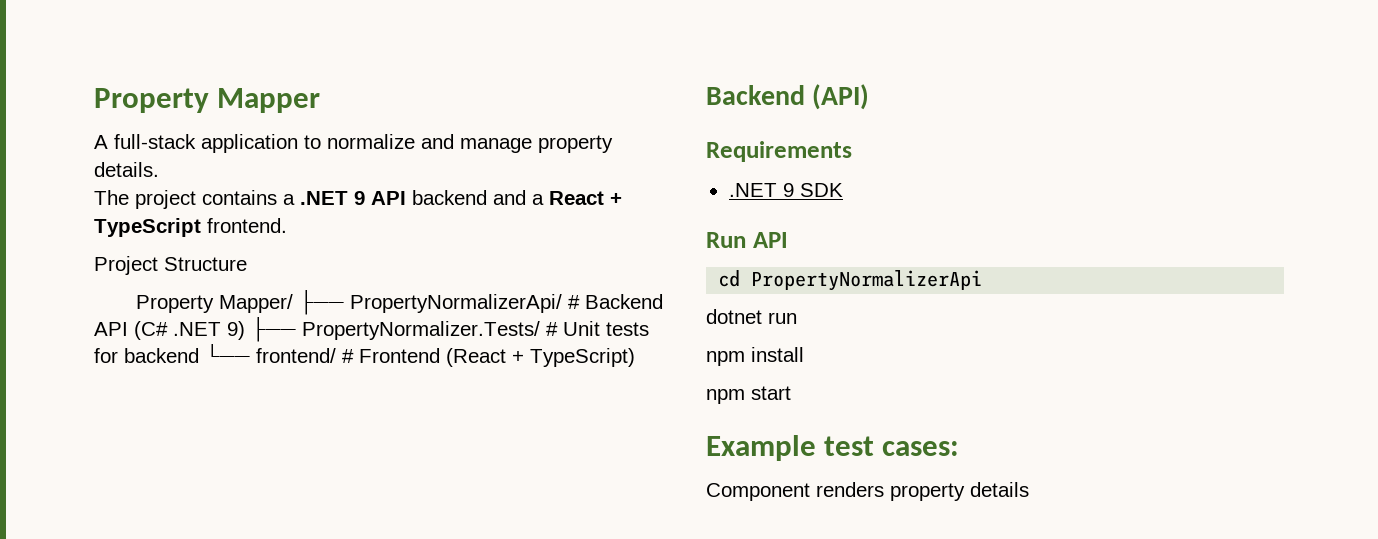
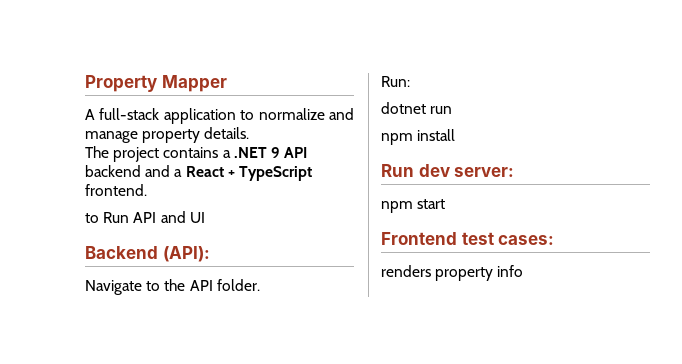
[94,256,247,275] [136,290,664,315] [94,317,649,342] [94,344,635,367] [706,84,870,110] [706,141,852,162] [728,183,843,197] [706,232,788,248] [718,270,983,291] Project Structure // Property Mapper/ ├── PropertyNormalizerApi/ # Backend API (C# .NET 9) ├── PropertyNormalizer.Tests/ # Unit tests for backend └── frontend/ # Frontend (React + TypeScript) // Backend (API) // Requirements // .NET 9 SDK // Run API // cd PropertyNormalizerApi -> [85,211,205,223] [85,246,210,262] [85,279,260,295] [381,76,410,87] to Run API and UI // Backend (API): // Navigate to the API folder. // Run:
(804, 354) none -> [381,164,515,177] // Run dev server:
[706,435,816,461] Example -> [381,232,457,245] Frontend
[706,483,810,501] Component -> (555, 240) none
[970,482,1029,497] details -> [497,265,524,277] info

